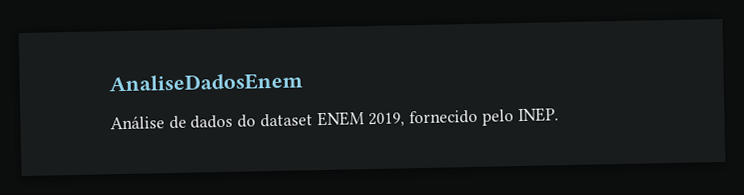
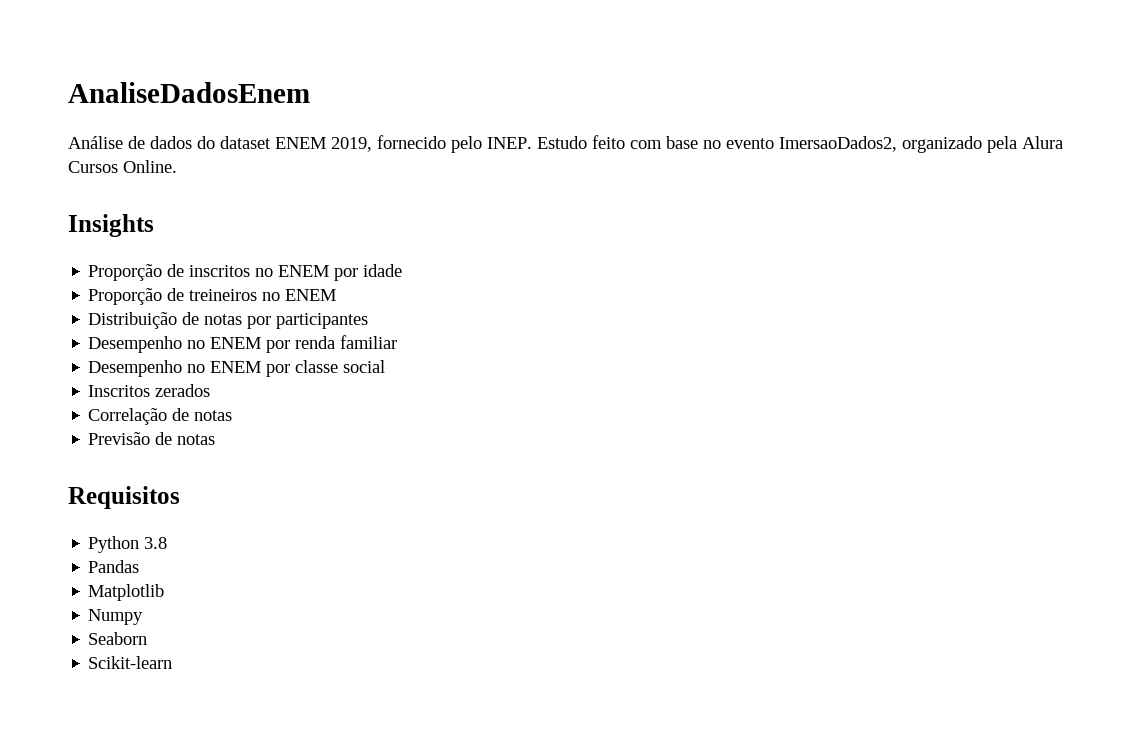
(559, 115) none -> [537,135,1063,153] [68,160,177,173] [68,214,154,237] [88,264,403,281] [88,288,337,305] [88,312,369,329] [88,335,398,353] [88,360,386,377] [88,384,211,397] [88,408,233,425] [88,432,216,445] [68,486,180,509] [88,536,168,553] [88,560,140,573] [88,584,165,601] [88,609,144,625] [88,632,148,645] [88,656,173,669] Estudo feito com base no evento ImersaoDados2, organizado pela Alura Cursos Online. // Insights // Proporção de inscritos no ENEM por idade // Proporção de treineiros no ENEM // Distribuição de notas por participantes // Desempenho no ENEM por renda familiar // Desempenho no ENEM por classe social // Inscritos zerados // Correlação de notas // Previsão de notas // Requisitos // Python 3.8 // Pandas // Matplotlib // Numpy // Seaborn // Scikit-learn

